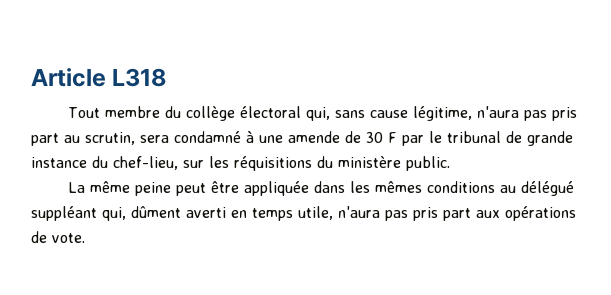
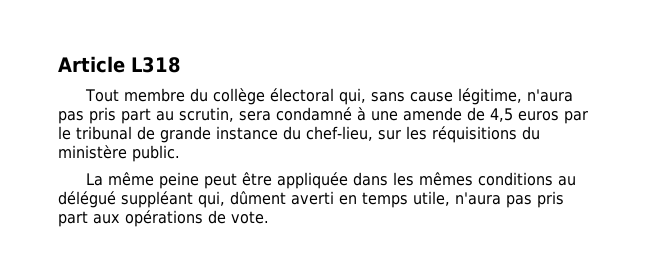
[366,132,397,143] 30 F -> [490,108,559,122] 4,5 euros

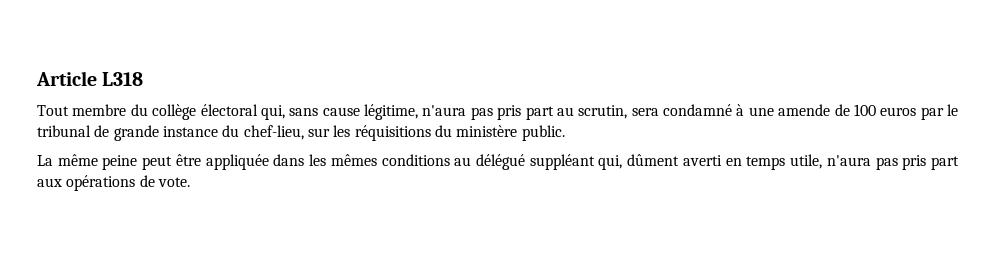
[490,108,513,122] 4,5 -> [853,104,876,116] 100

